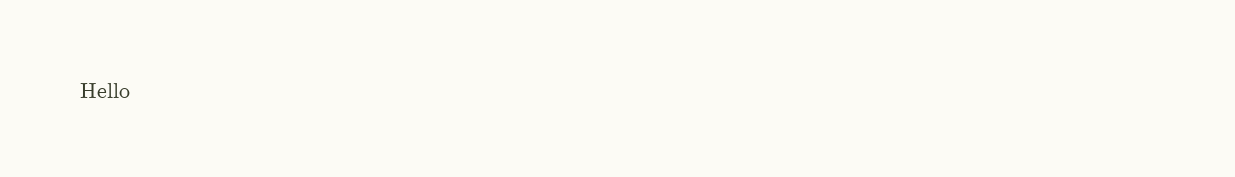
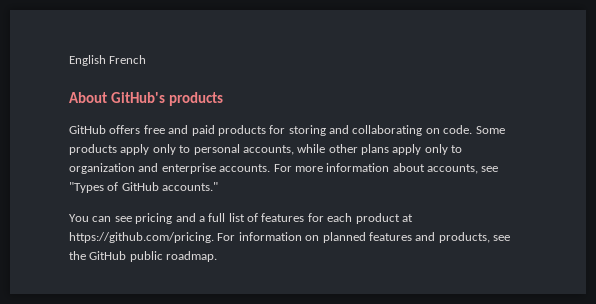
[80,83,130,98] Hello -> [69,55,147,66] [69,92,223,106] [69,125,505,136] [69,144,463,155] [69,163,499,174] [69,182,219,193] [69,213,413,224] [69,232,510,243] [69,251,218,262] English French // About GitHub's products // GitHub offers free and paid products for storing and collaborating on code. Some products apply only to personal accounts, while other plans apply only to organization and enterprise accounts. For more information about accounts, see "Types of GitHub accounts." // You can see pricing and a full list of features for each product at https://github.com/pricing. For information on planned features and products, see the GitHub public roadmap.

